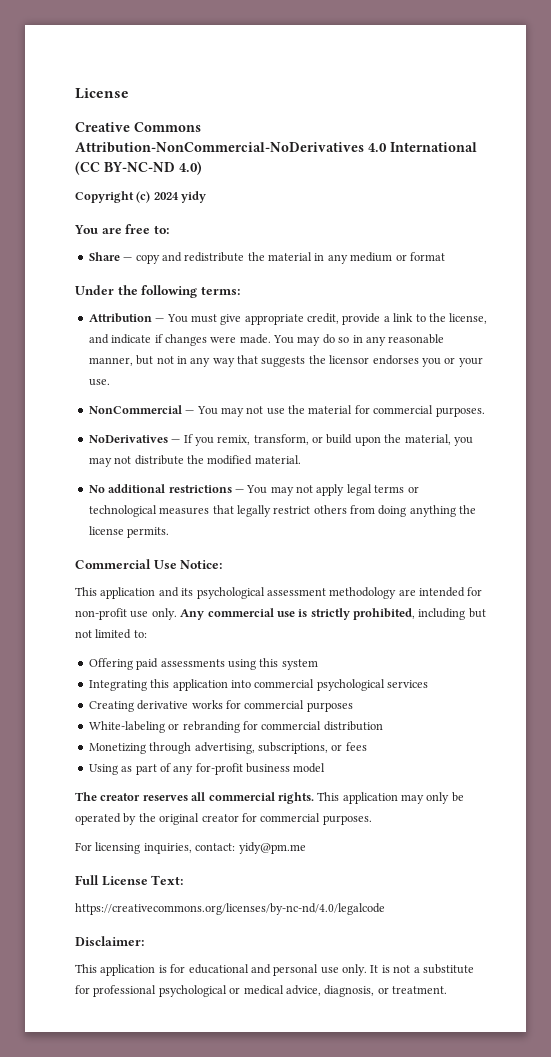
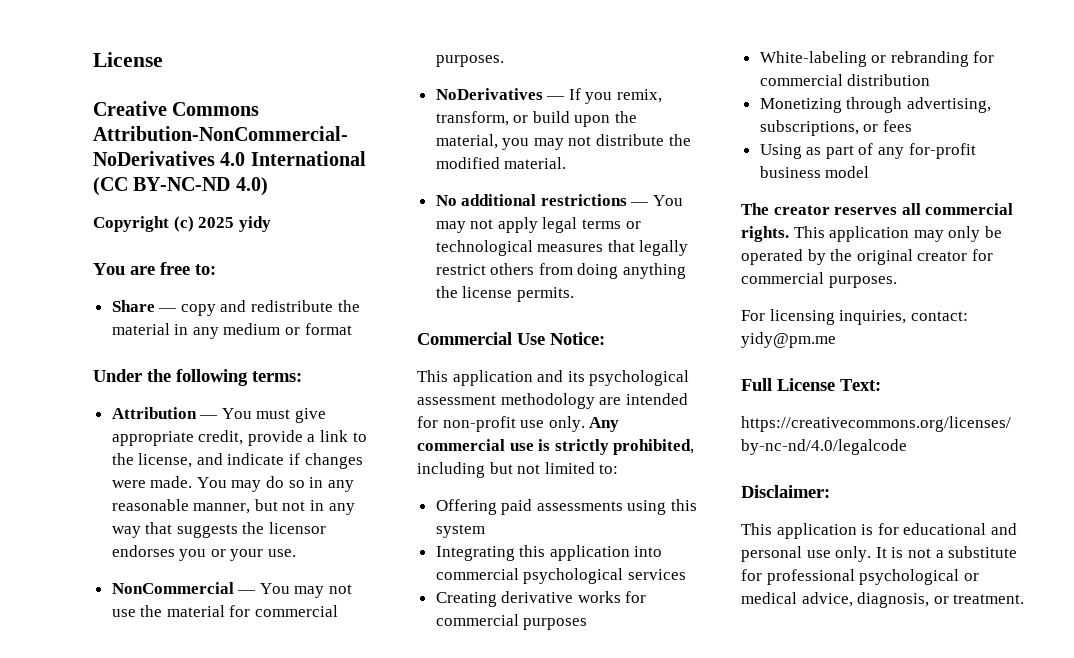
[153,192,179,200] 2024 -> [198,217,235,228] 2025

